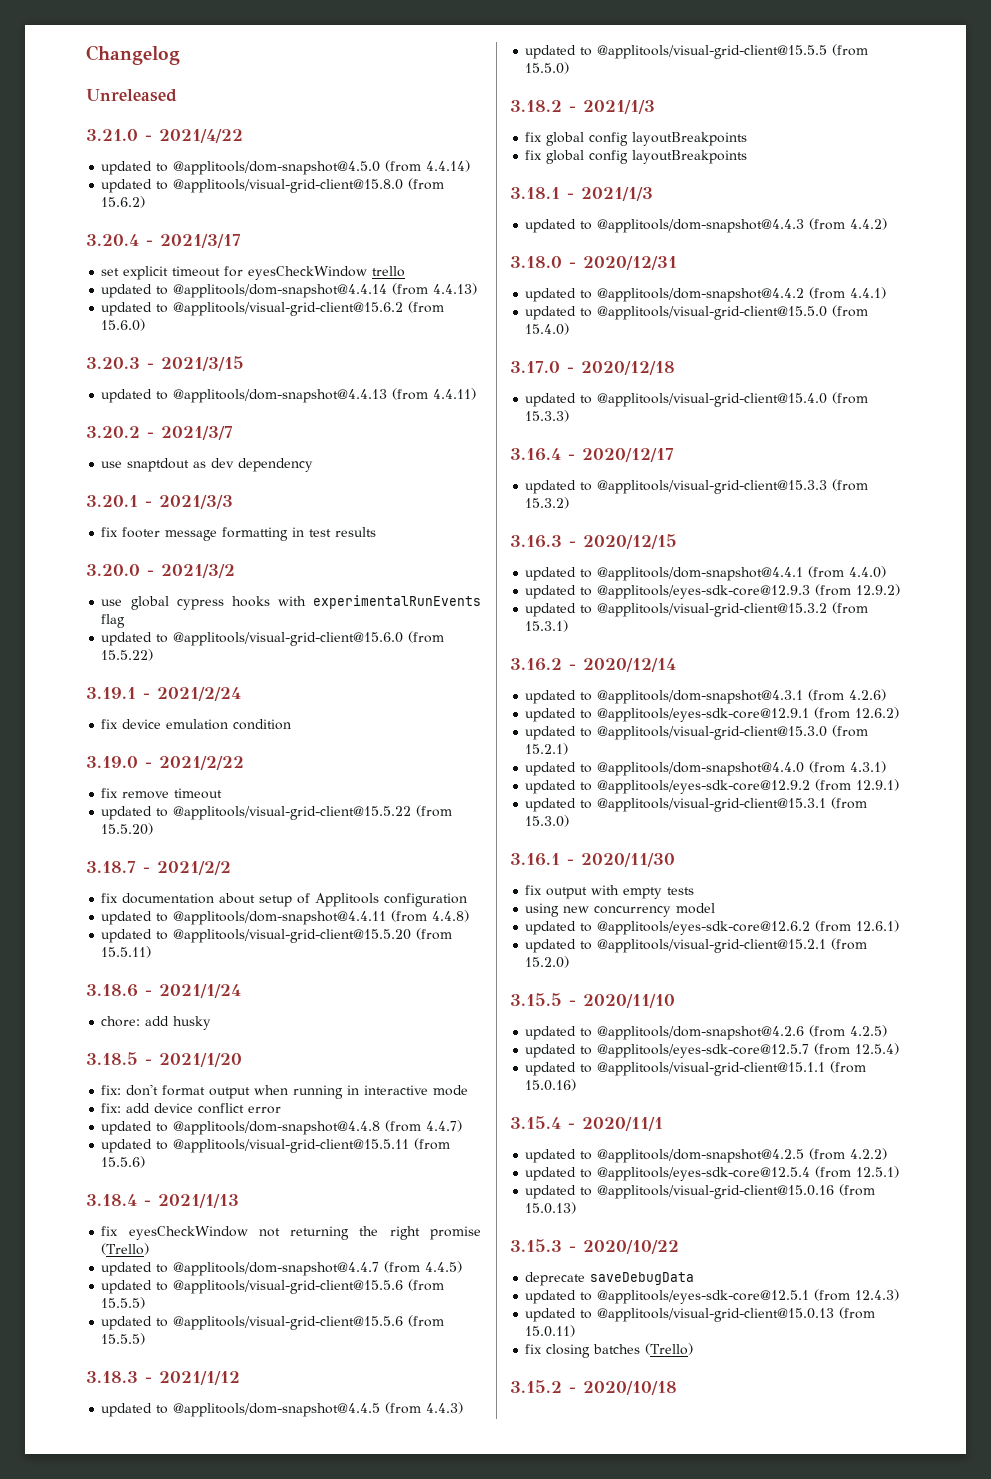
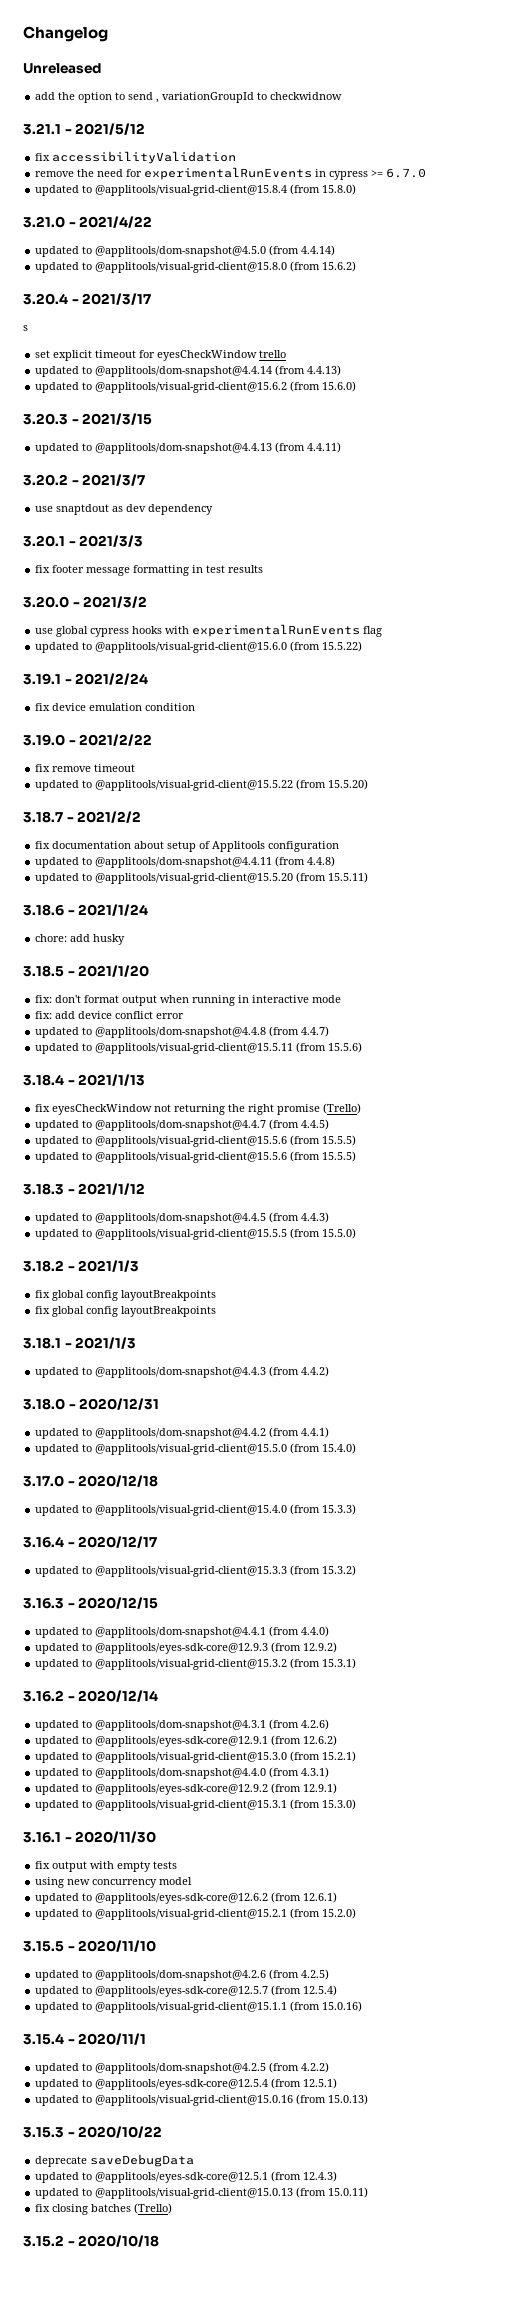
(177, 95) none -> [35,92,343,103] [23,123,146,135] [35,151,237,164] [35,167,427,180] [35,184,357,196] // add the option to send , variationGroupId to checkwidnow // 3.21.1 - 2021/5/12 // fix accessibilityValidation // remove the need for experimentalRunEvents in cypress >= 6.7.0 // updated to @applitools/visual-grid-client@15.8.4 (from 15.8.0)
(241, 241) none -> [23,325,28,331] // s

